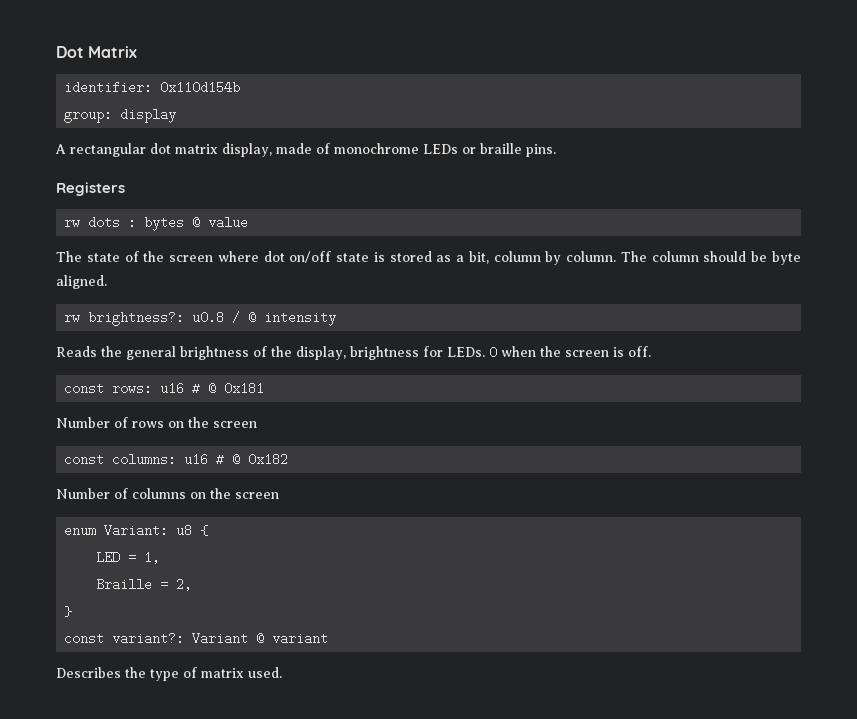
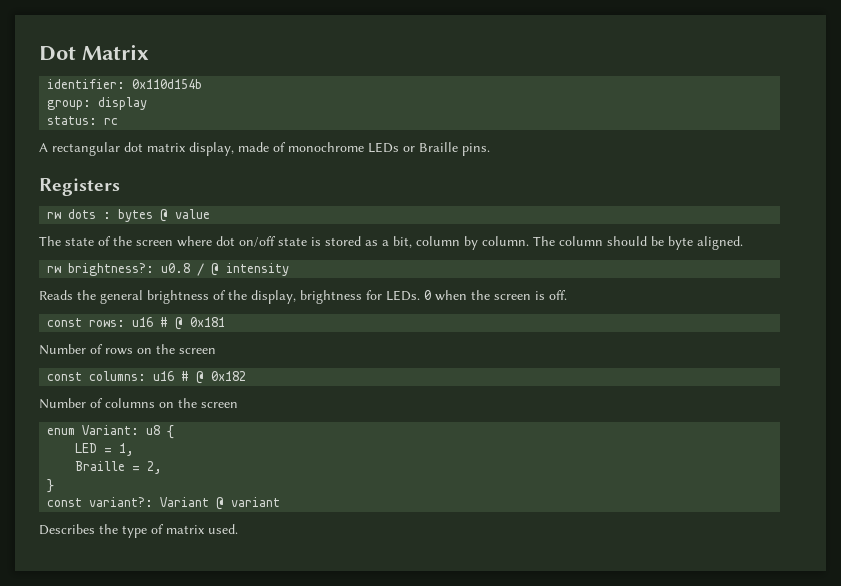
(177, 115) none -> [47,116,119,125] // status: rc
[480,143,522,154] braille -> [419,142,458,152] Braille

